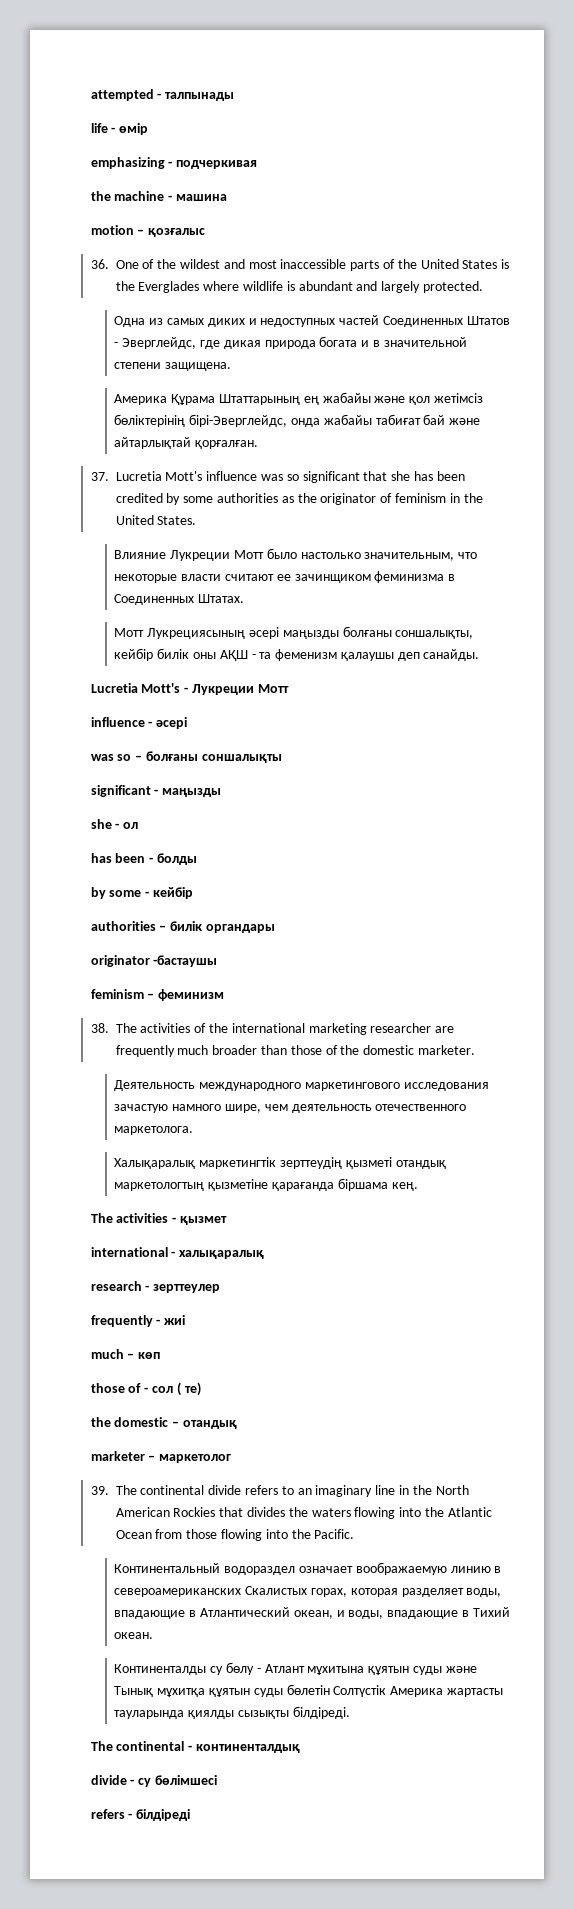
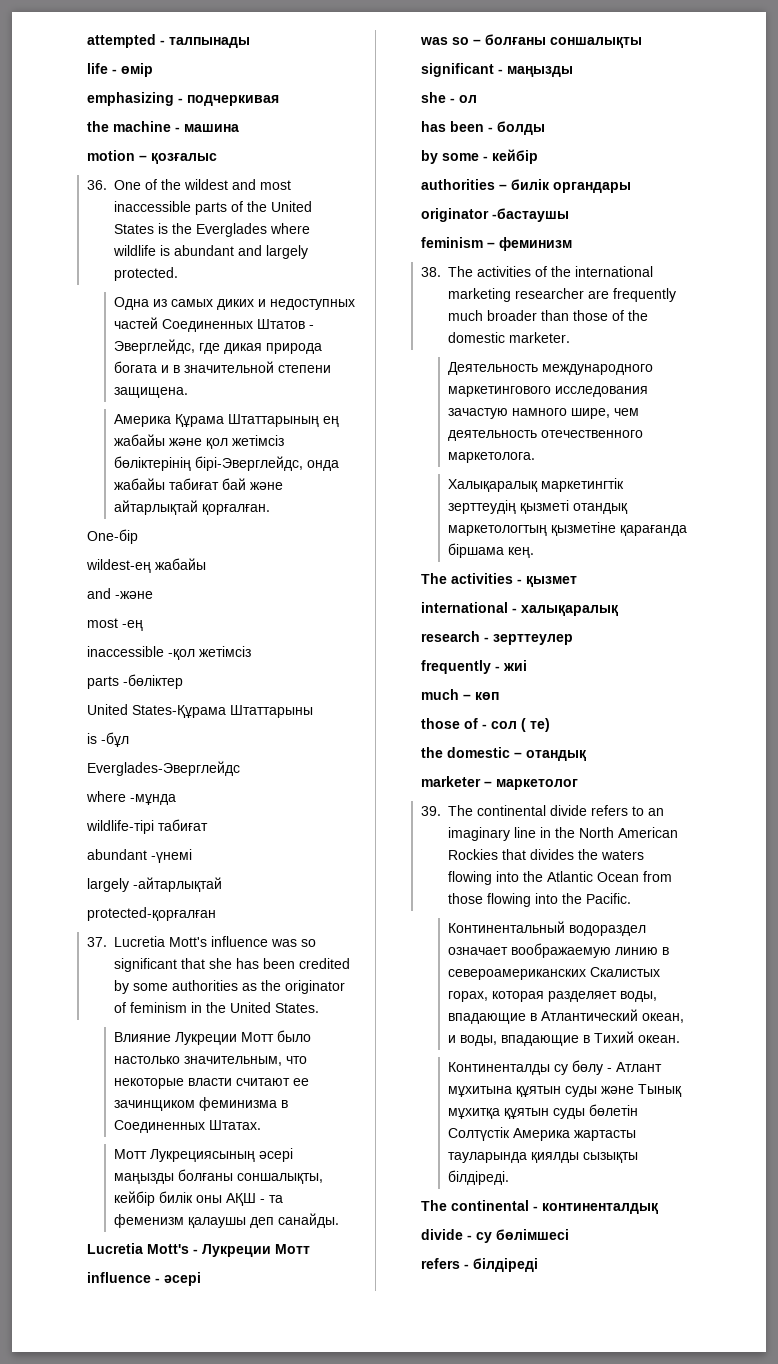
(259, 444) none -> [86,529,138,544] [85,558,206,573] [86,588,153,599] [86,618,143,631] [86,646,251,660] [86,674,183,689] [86,704,313,718] [86,732,129,747] [86,761,240,776] [85,791,176,805] [85,819,208,834] [86,849,192,863] [86,877,222,892] [86,907,216,921] // One-бір // wildest-ең жабайы // and -және // most -ең // inaccessible -қол жетімсіз // parts -бөліктер // United States-Құрама Штаттарыны // is -бұл // Everglades-Эверглейдс // where -мұнда // wildlife-тірі табиғат // abundant -үнемі // largely -айтарлықтай // protected-қорғалған

